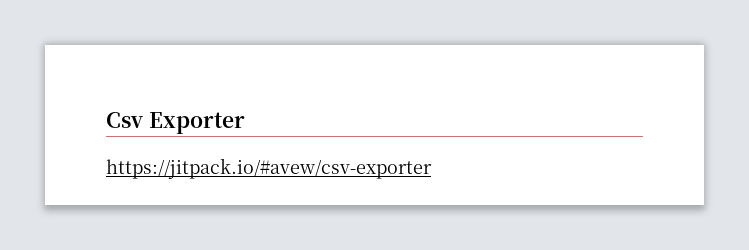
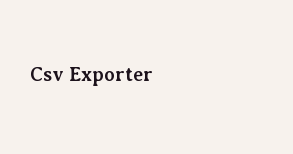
[106,158,432,179] // https://jitpack.io/#avew/csv-exporter -> (154, 76) none

